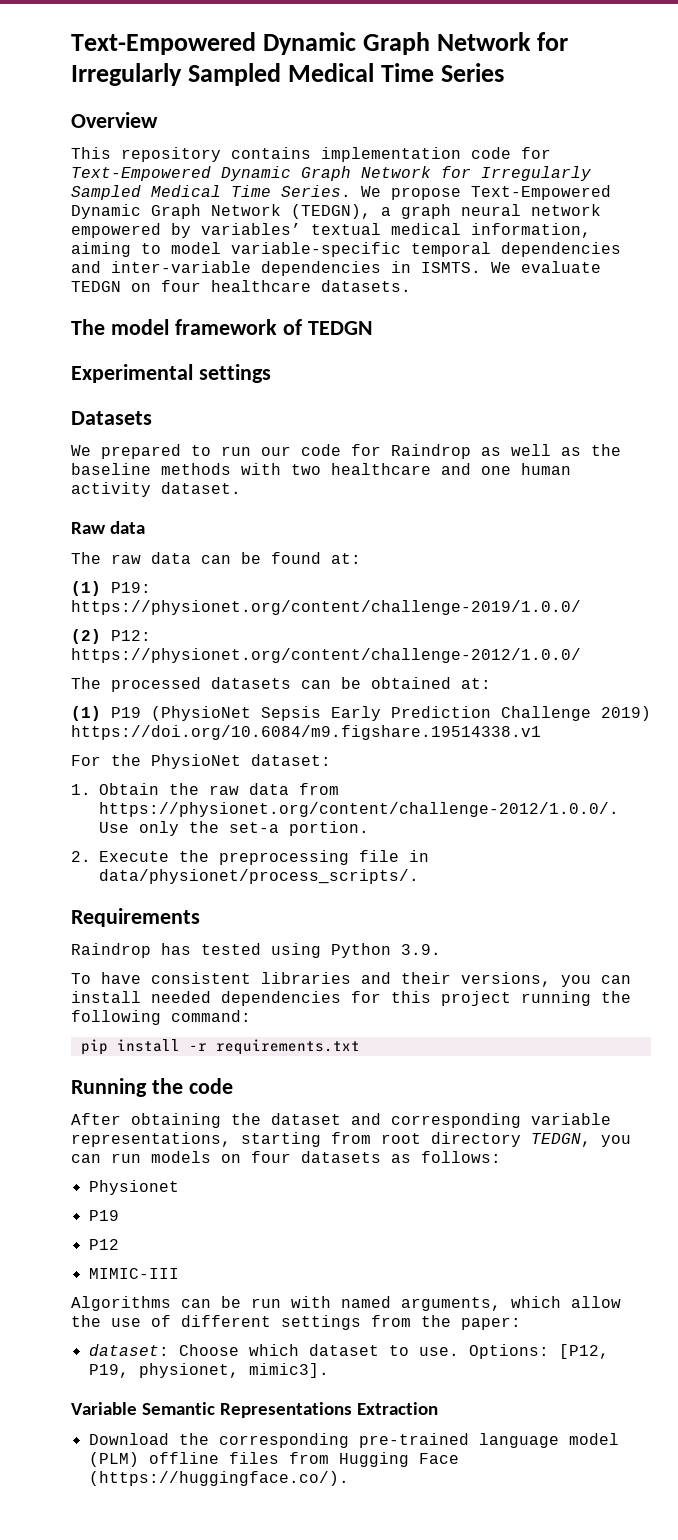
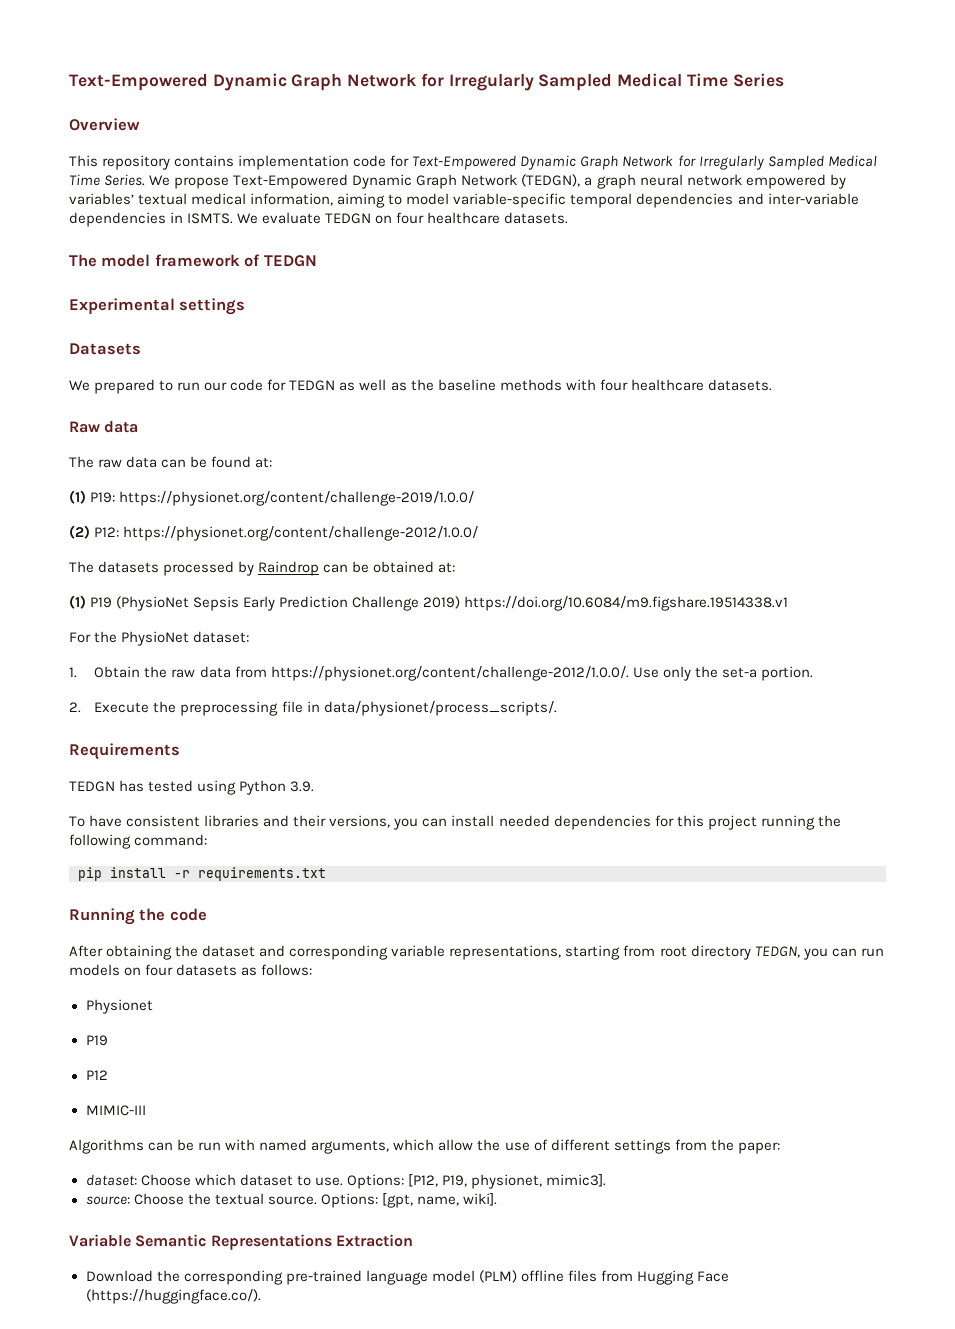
[391,444,471,459] Raindrop -> [289,380,336,391] TEDGN
[291,463,571,475] [71,482,241,497] two healthcare and one human activity dataset. -> [599,379,772,391] four healthcare datasets.
[111,677,291,692] processed datasets -> [98,561,320,576] datasets processed by Raindrop
[71,943,151,958] Raindrop -> [69,781,115,792] TEDGN
(329, 1370) none -> [85,1193,497,1208] // source: Choose the textual source. Options: [gpt, name, wiki].

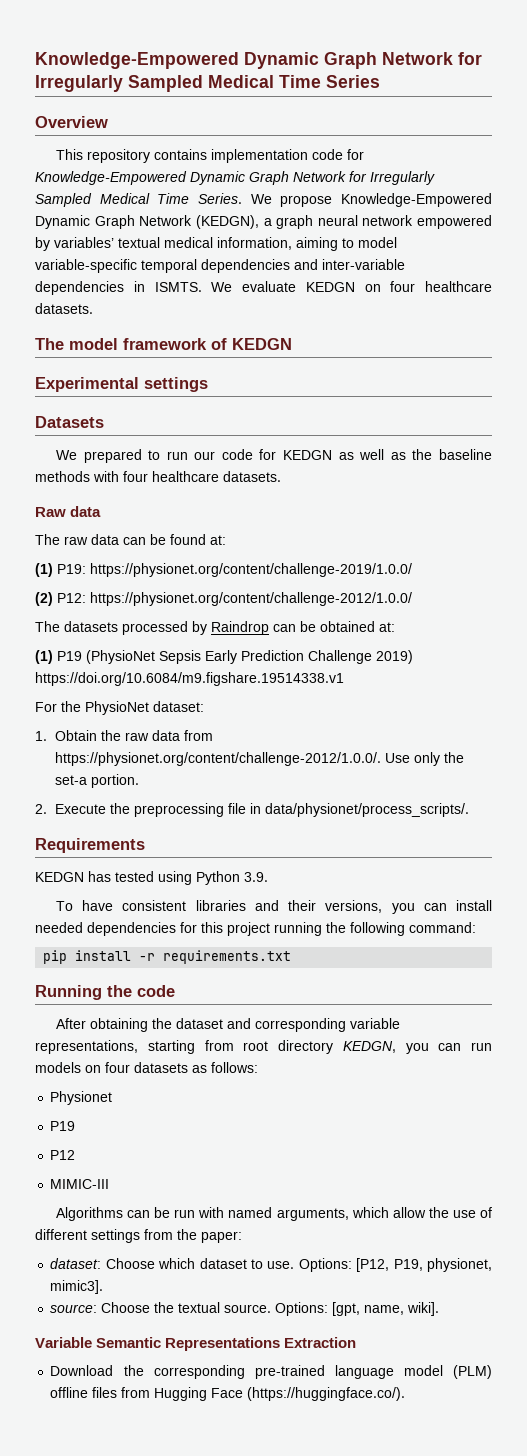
[69,74,208,91] Text-Empowered -> [35,52,239,69] Knowledge-Empowered
[412,155,517,170] Text-Empowered -> [35,171,187,185] Knowledge-Empowered
[233,174,581,189] Text-Empowered Dynamic Graph Network (TEDGN), -> [341,193,492,207] [35,215,259,229] Knowledge-Empowered Dynamic Graph Network (KEDGN),
[325,213,372,224] TEDGN -> [305,282,355,292] KEDGN
[263,255,317,267] TEDGN -> [232,338,292,350] KEDGN
[289,380,336,391] TEDGN -> [283,450,333,460] KEDGN
[69,781,115,792] TEDGN -> [35,872,84,882] KEDGN
[754,946,800,958] TEDGN, -> [342,1041,396,1053] KEDGN,

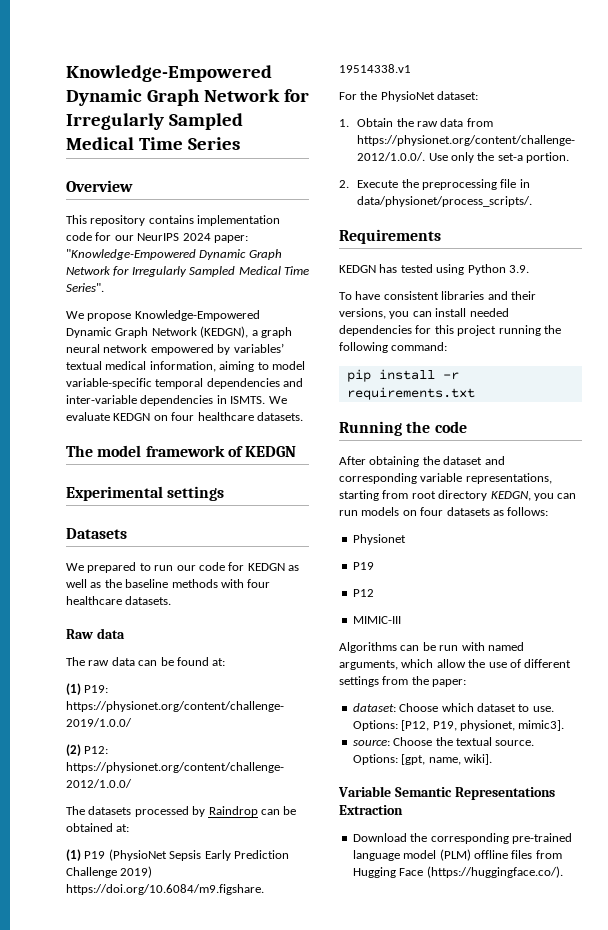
[35,171,435,185] [35,193,242,207] Knowledge-Empowered Dynamic Graph Network for Irregularly Sampled Medical Time Series. -> [114,233,248,243] [66,249,282,260] [66,266,309,277] [66,283,104,292] our NeurIPS 2024 paper: "Knowledge-Empowered Dynamic Graph Network for Irregularly Sampled Medical Time Series". //

